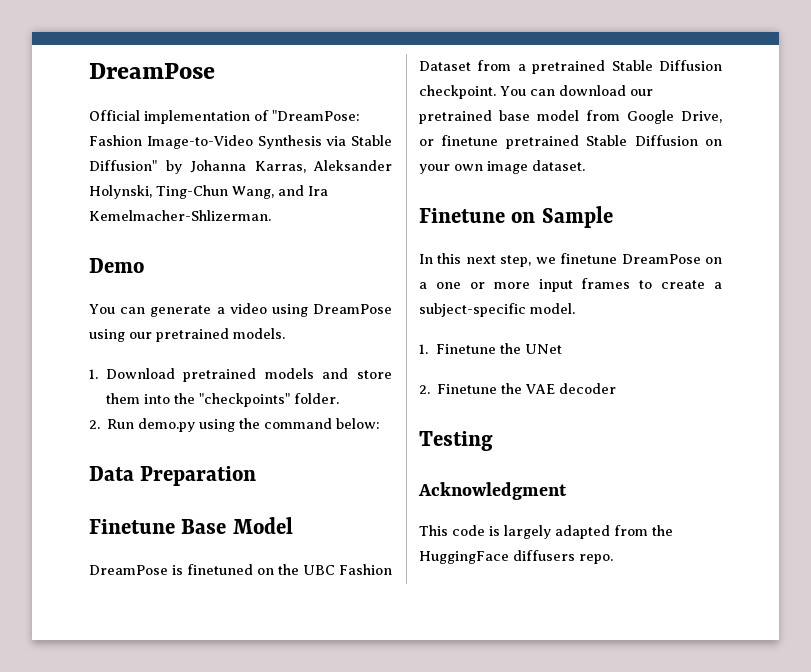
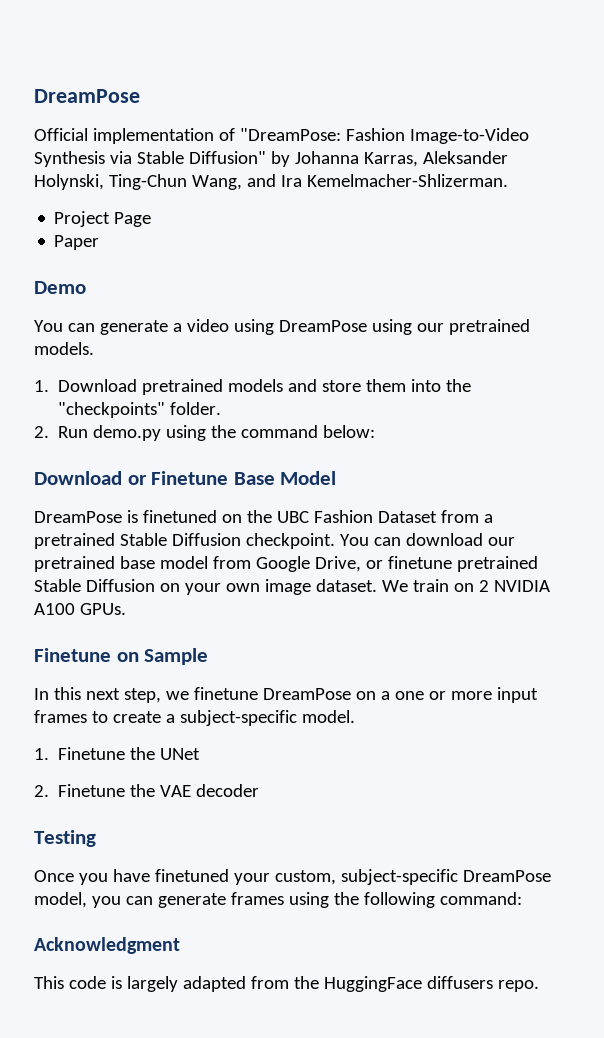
(271, 215) none -> [54,211,152,227] [54,235,100,250] // Project Page // Paper
[89,466,257,486] Data Preparation // -> [34,471,147,485] Download or
(585, 165) none -> [381,579,550,592] [34,603,126,615] We train on 2 NVIDIA A100 GPUs.
(493, 441) none -> [34,869,551,885] [34,892,522,908] // Once you have finetuned your custom, subject-specific DreamPose model, you can generate frames using the following command:

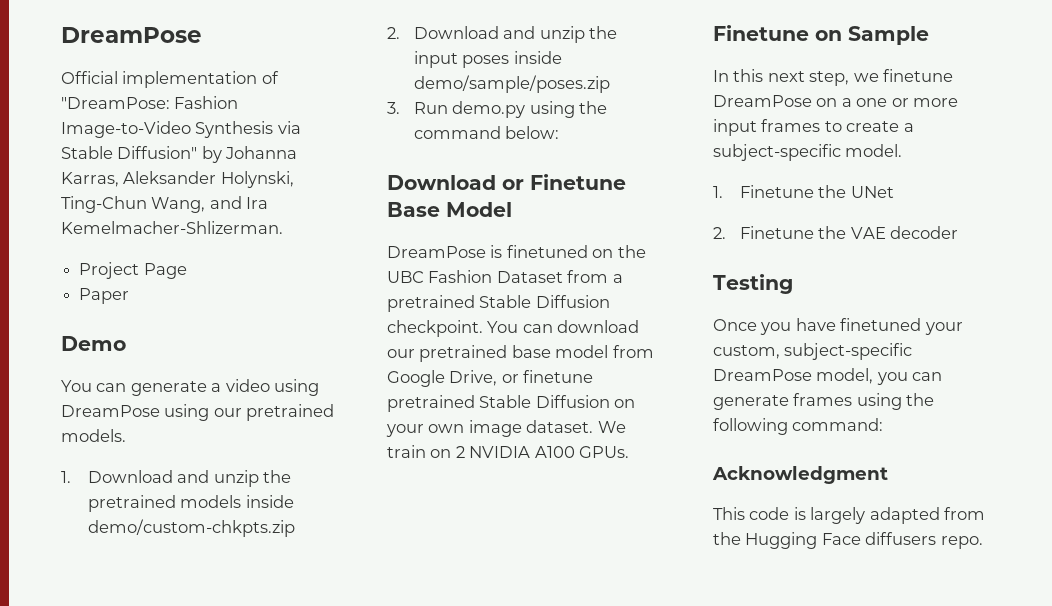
[142,379,472,395] [58,402,222,418] [34,426,49,438] pretrained models and store them into the "checkpoints" folder. // 2. -> [177,470,292,487] [87,495,294,512] [87,519,295,537] [387,26,618,43] [413,51,562,68] [413,75,610,93] [387,102,400,114] and unzip the pretrained models inside demo/custom-chkpts.zip // 2. Download and unzip the input poses inside demo/sample/poses.zip // 3.
[323,976,422,992] HuggingFace -> [745,532,861,549] Hugging Face

